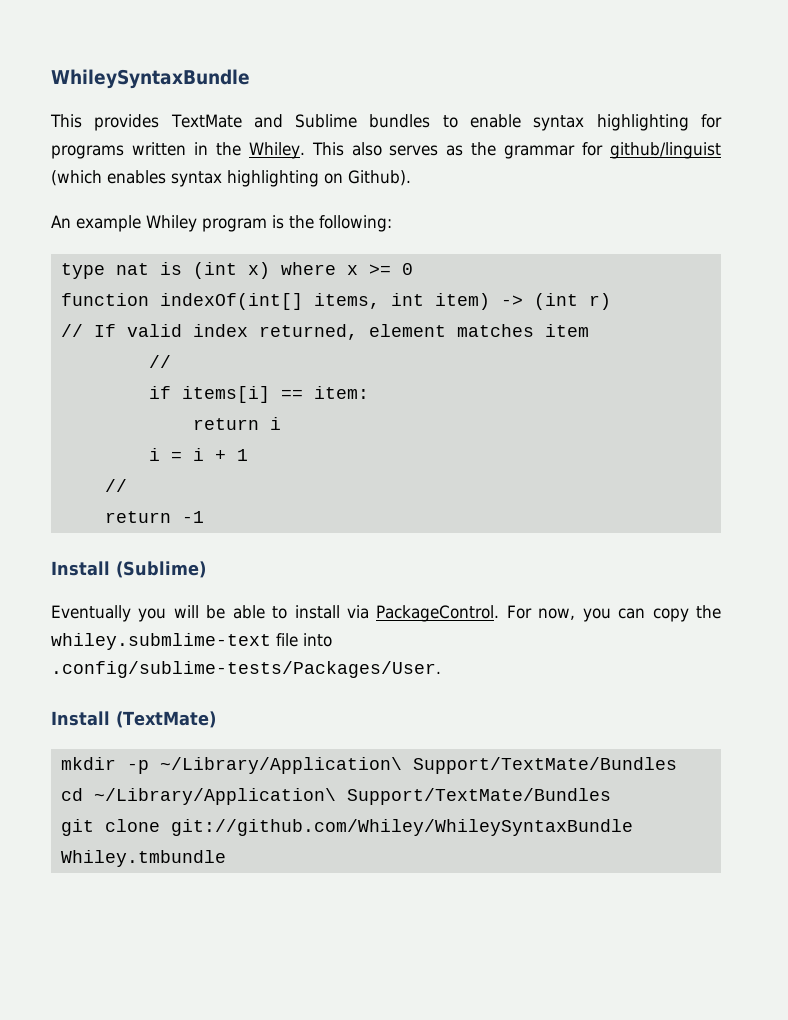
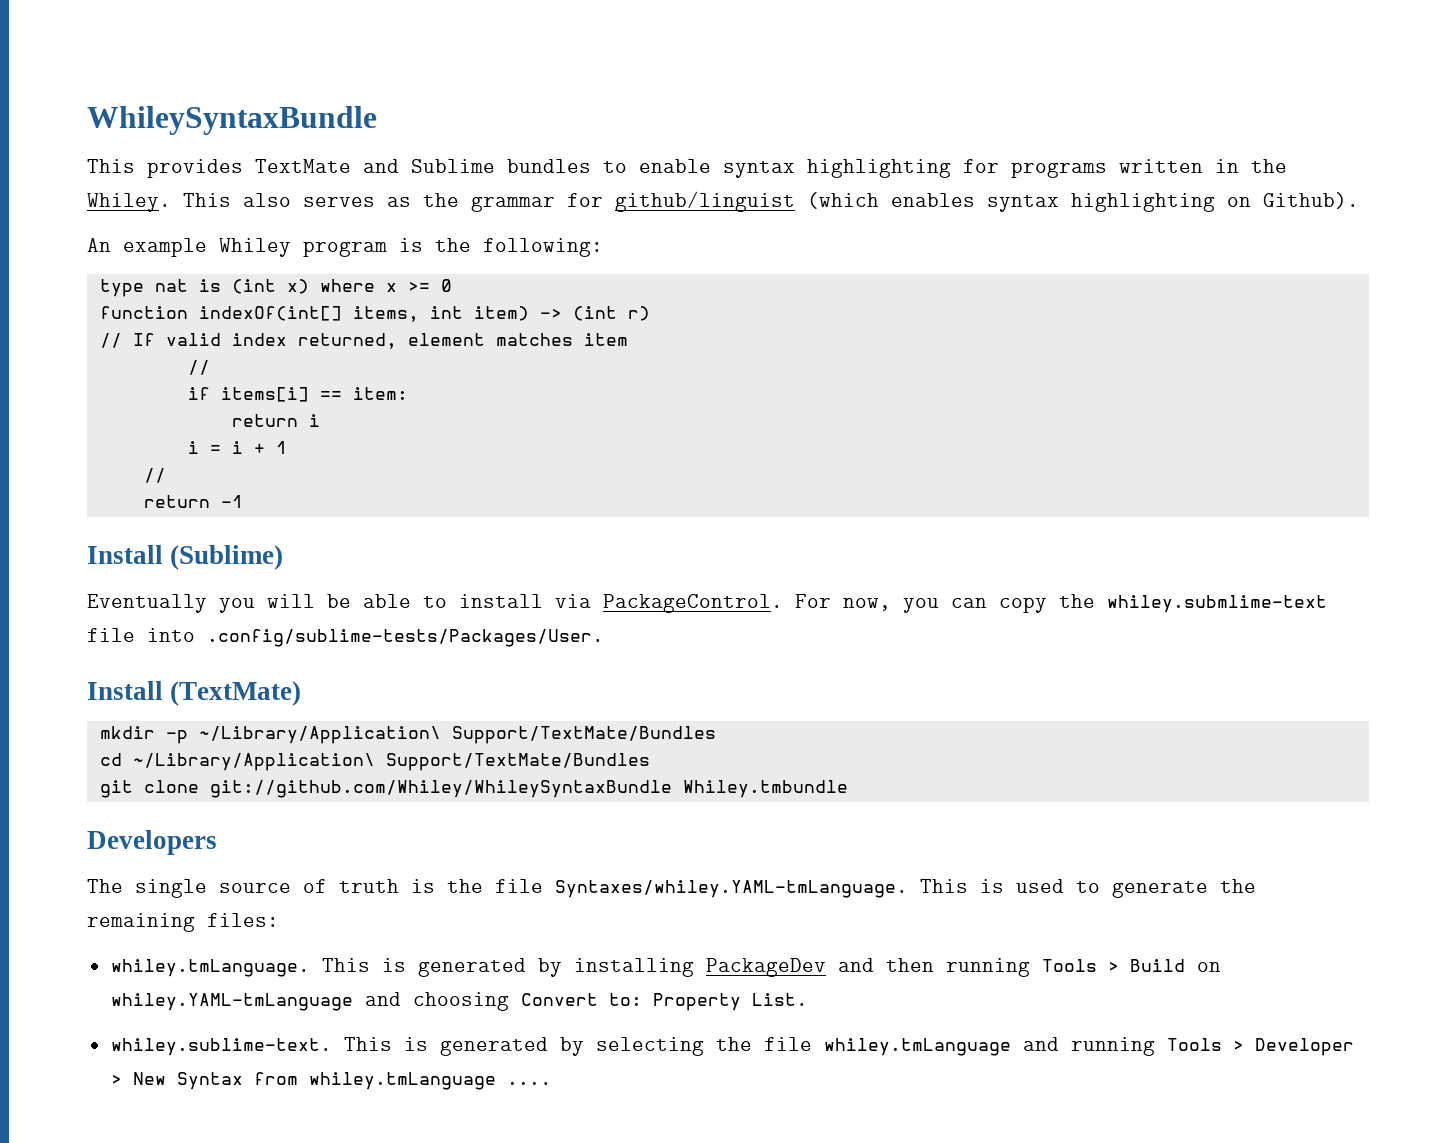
(226, 858) none -> [87,830,217,855] [87,879,1256,898] [87,913,279,932] [110,958,1221,977] [110,992,808,1011] [110,1037,1354,1056] [110,1072,552,1090] // Developers // The single source of truth is the file Syntaxes/whiley.YAML-tmLanguage. This is used to generate the remaining files: // whiley.tmLanguage. This is generated by installing PackageDev and then running Tools > Build on whiley.YAML-tmLanguage and choosing Convert to: Property List. // whiley.sublime-text. This is generated by selecting the file whiley.tmLanguage and running Tools > Developer > New Syntax from whiley.tmLanguage ....

